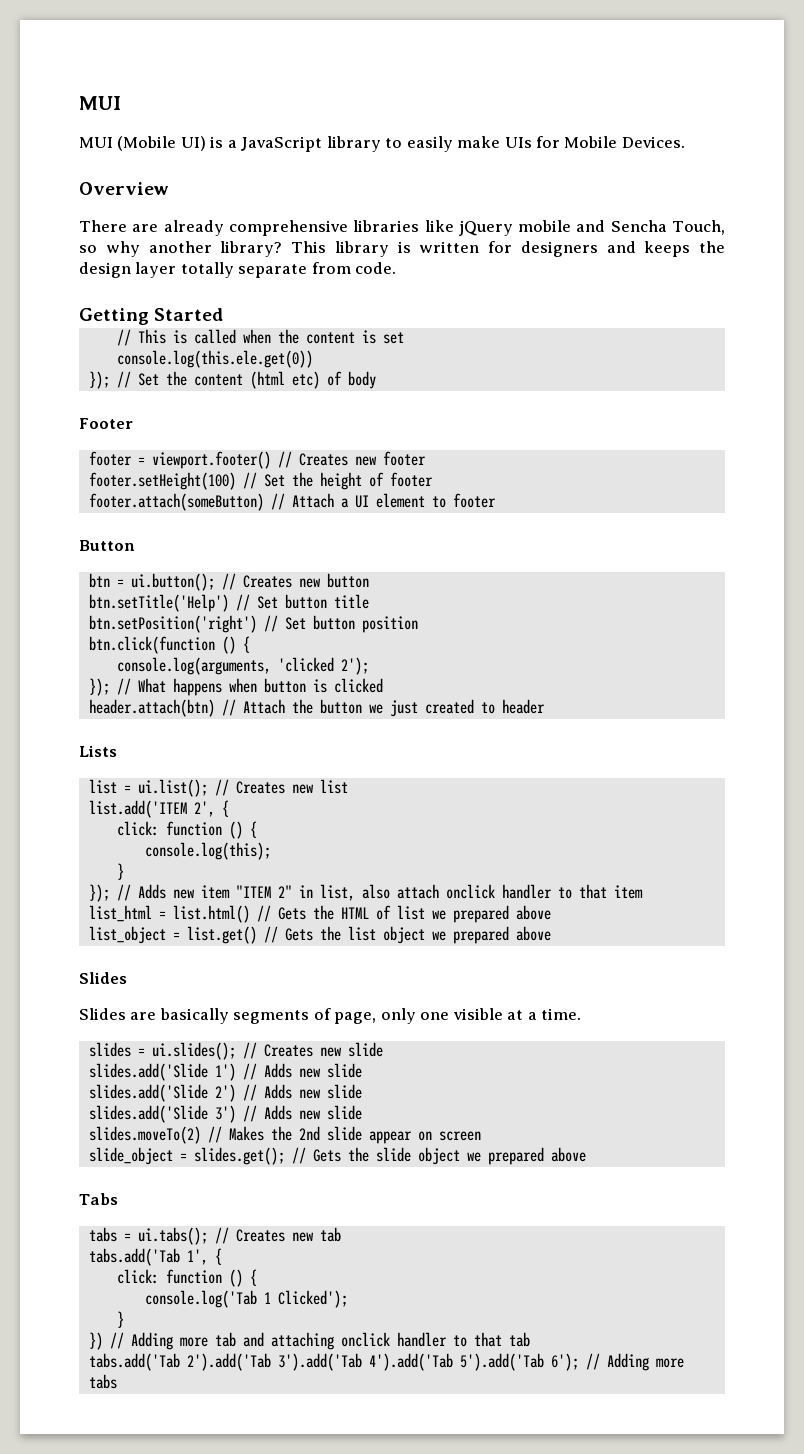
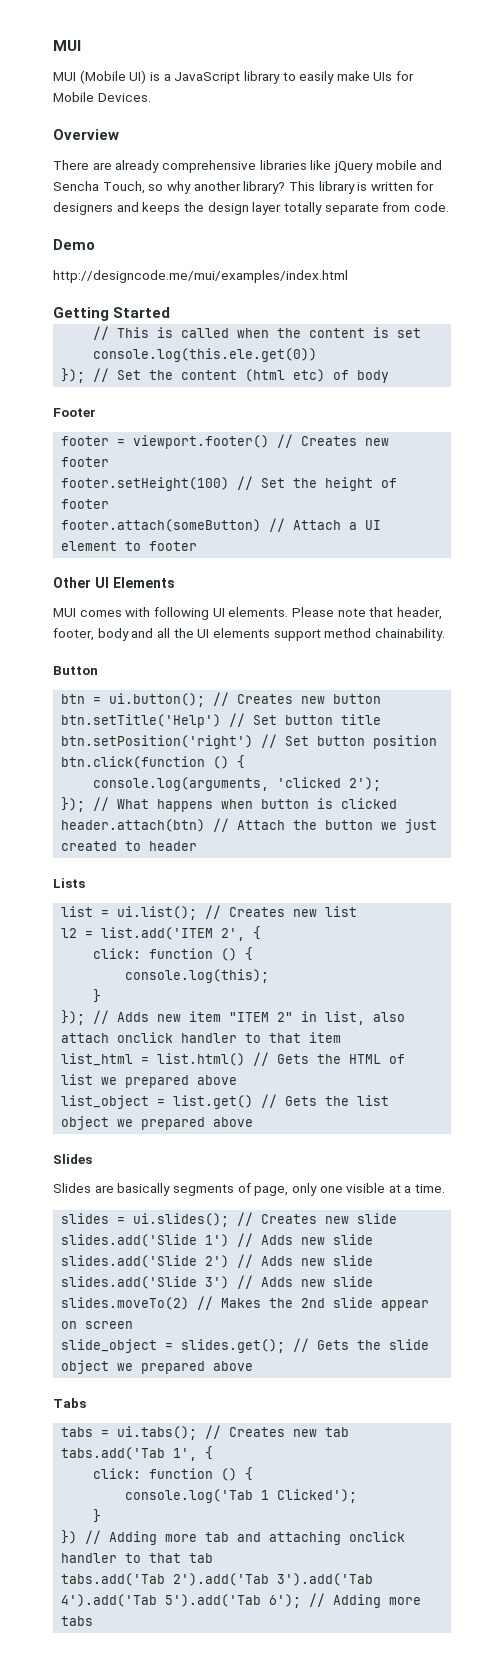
(397, 268) none -> [53,239,95,250] [53,270,348,283] // Demo // http://designcode.me/mui/examples/index.html
(496, 500) none -> [53,577,175,588] [53,607,442,620] [53,628,445,641] // Other UI Elements // MUI comes with following UI elements. Please note that header, footer, body and all the UI elements support method chainability.
(348, 786) none -> [61,928,94,938] l2 =

